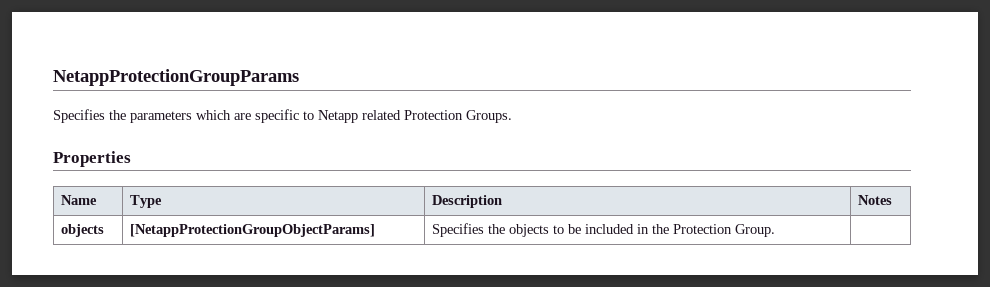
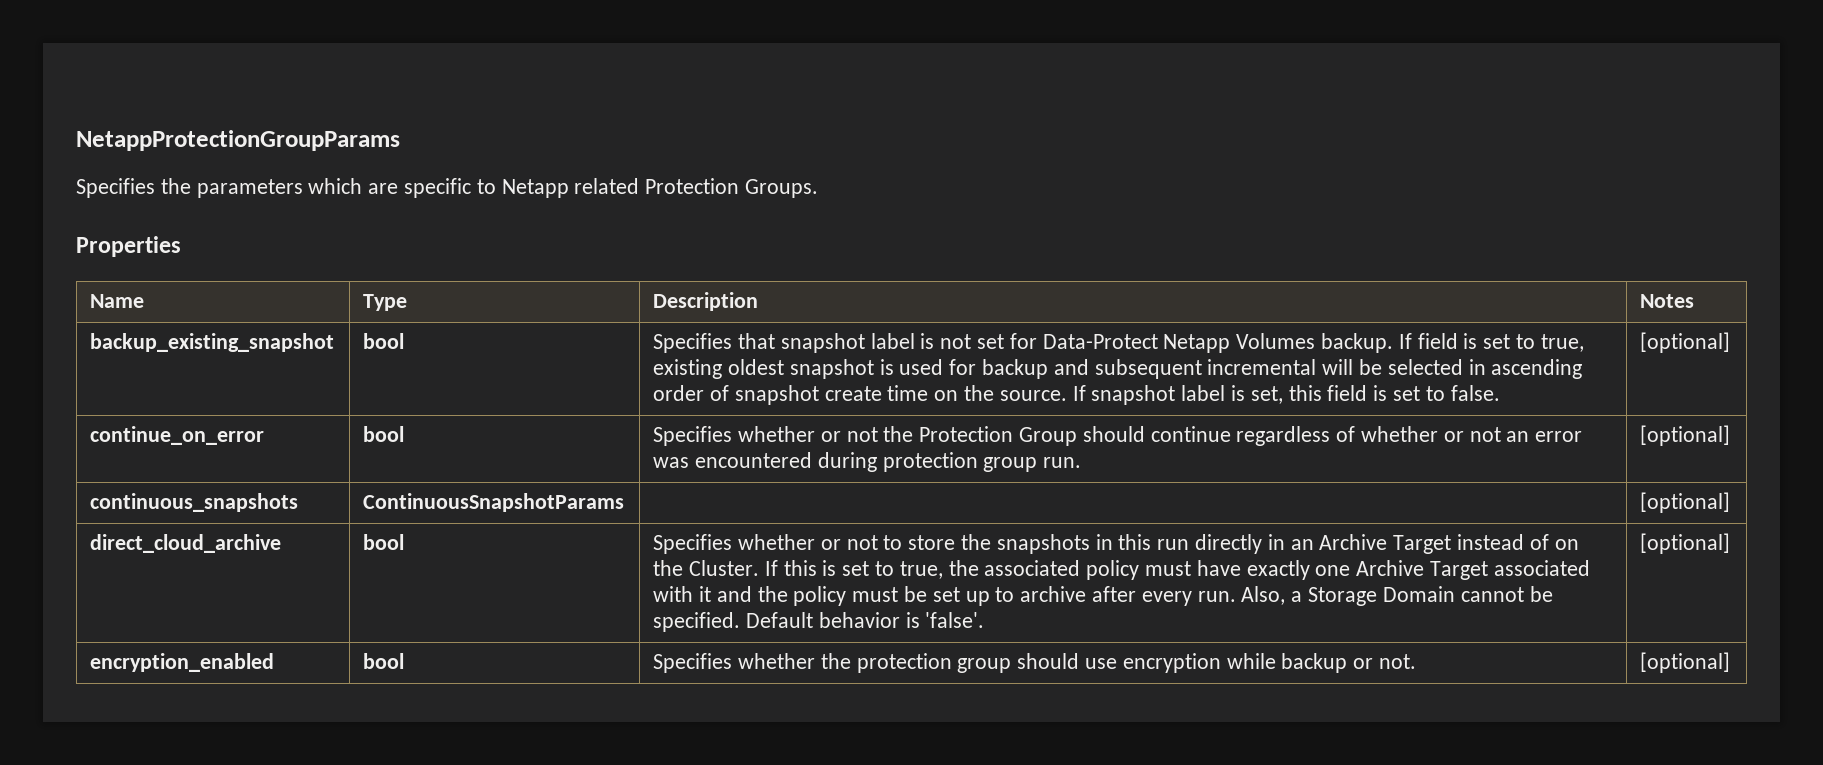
[61,224,105,237] [130,224,376,237] [432,223,776,237] objects | [NetappProtectionGroupObjectParams] | Specifies the objects to be included in the Protection Group. | -> [90,333,335,352] [363,333,405,349] [653,333,1584,353] [653,359,1583,379] [653,385,1500,405] [1640,332,1731,353] [90,426,265,445] [363,426,405,442] [653,426,1583,446] [653,452,1082,472] [1640,425,1731,446] [90,493,299,512] [363,493,625,512] [1640,492,1731,513] [90,534,282,553] [363,534,405,550] [653,534,1579,554] [653,560,1590,580] [653,586,1553,606] [653,612,985,632] [1640,533,1731,554] [90,653,275,672] [363,653,405,669] [653,653,1417,673] [1640,652,1731,673] backup_existing_snapshot | bool | Specifies that snapshot label is not set for Data-Protect Netapp Volumes backup. If field is set to true, existing oldest snapshot is used for backup and subsequent incremental will be selected in ascending order of snapshot create time on the source. If snapshot label is set, this field is set to false. | [optional] // continue_on_error | bool | Specifies whether or not the Protection Group should continue regardless of whether or not an error was encountered during protection group run. | [optional] // continuous_snapshots | ContinuousSnapshotParams | | [optional] // direct_cloud_archive | bool | Specifies whether or not to store the snapshots in this run directly in an Archive Target instead of on the Cluster. If this is set to true, the associated policy must have exactly one Archive Target associated with it and the policy must be set up to archive after every run. Also, a Storage Domain cannot be specified. Default behavior is 'false'. | [optional] // encryption_enabled | bool | Specifies whether the protection group should use encryption while backup or not. | [optional]

